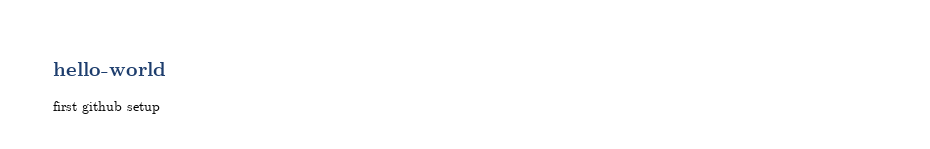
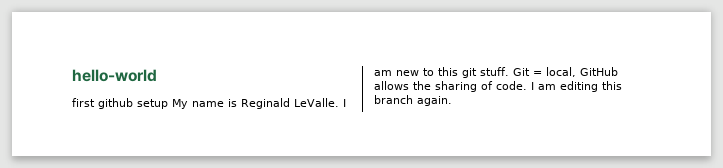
(160, 108) none -> [172,98,346,109] [374,67,618,78] [374,81,622,92] [374,95,452,106] My name is Reginald LeValle. I am new to this git stuff. Git = local, GitHub allows the sharing of code. I am editing this branch again.

